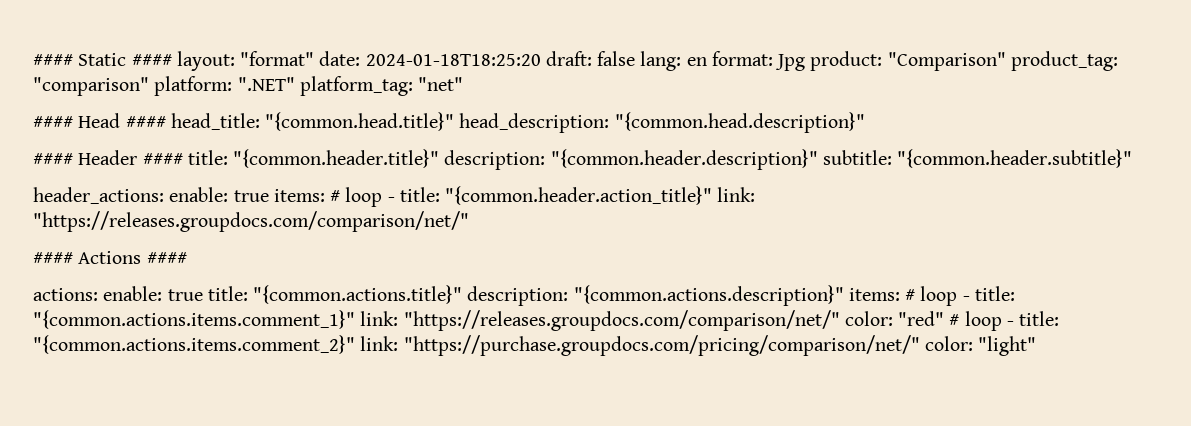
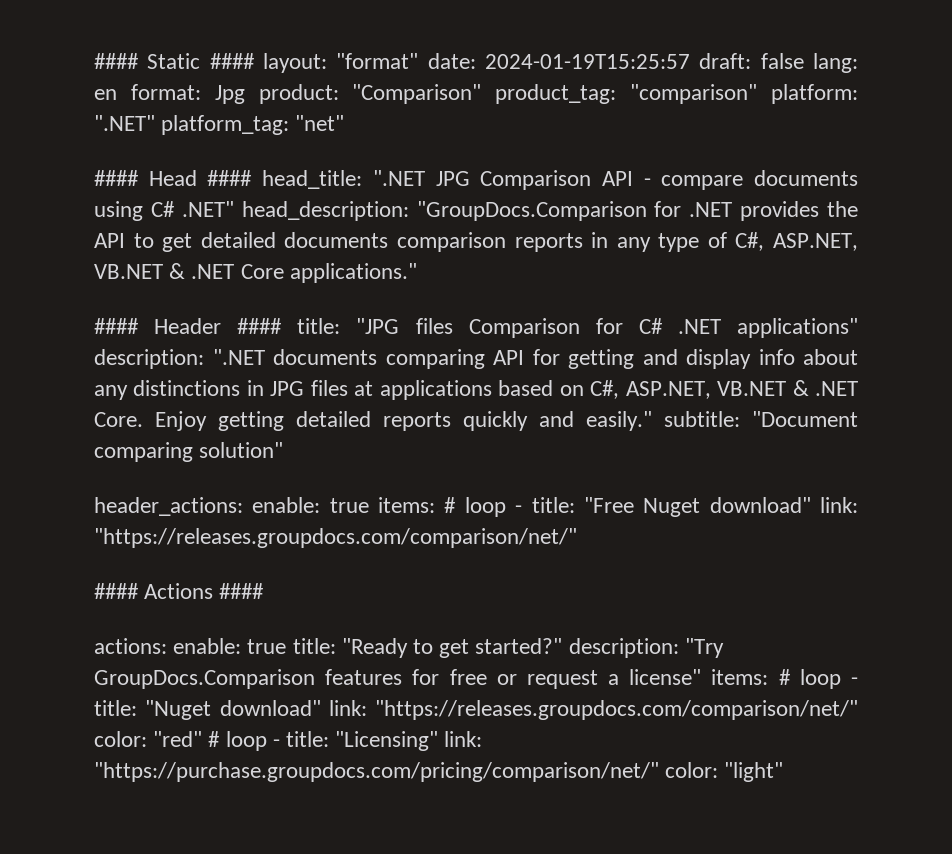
[365,54,541,66] 2024-01-18T18:25:20 -> [485,54,690,69] 2024-01-19T15:25:57
[265,112,865,133] [33,149,1133,170] "{common.head.title}" head_description: "{common.head.description}" // #### Header #### title: "{common.header.title}" description: "{common.header.description}" subtitle: "{common.header.subtitle}" -> [372,170,859,190] [94,201,858,221] [94,232,859,252] [94,263,417,283] [94,318,859,338] [94,349,858,369] [94,380,858,400] [94,411,858,431] [94,442,284,462] ".NET JPG Comparison API - compare documents using C# .NET" head_description: "GroupDocs.Comparison for .NET provides the API to get detailed documents comparison reports in any type of C#, ASP.NET, VB.NET & .NET Core applications." // #### Header #### title: "JPG files Comparison for C# .NET applications" description: ".NET documents comparing API for getting and display info about any distinctions in JPG files at applications based on C#, ASP.NET, VB.NET & .NET Core. Enjoy getting detailed reports quickly and easily." subtitle: "Document comparing solution"
[445,186,713,205] "{common.header.action_title}" -> [583,497,811,517] "Free Nuget download"
[253,285,1015,306] [33,310,355,329] "{common.actions.title}" description: "{common.actions.description}" items: # loop - title: "{common.actions.items.comment_1}" -> [341,638,724,658] [94,669,858,689] [94,700,321,720] "Ready to get started?" description: "Try GroupDocs.Comparison features for free or request a license" items: # loop - title: "Nuget download"
[33,335,355,354] "{common.actions.items.comment_2}" -> [335,731,439,751] "Licensing"

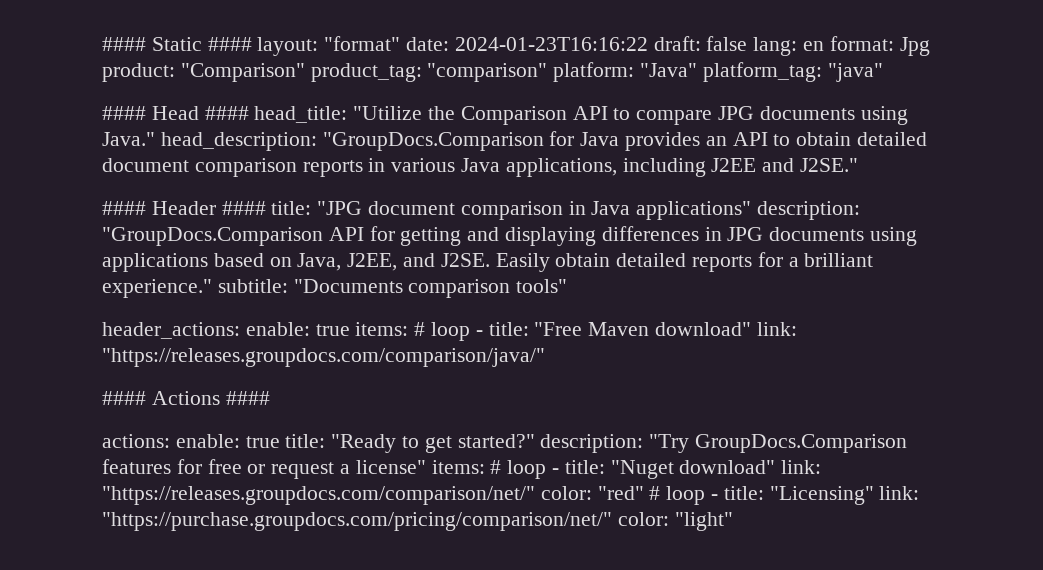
[485,54,690,69] 2024-01-19T15:25:57 -> [454,37,648,51] 2024-01-23T16:16:22
[94,115,345,135] ".NET" platform_tag: "net" -> [640,62,883,82] "Java" platform_tag: "java"
[372,170,859,190] [94,201,858,221] [94,232,859,252] [94,263,417,283] ".NET JPG Comparison API - compare documents using C# .NET" head_description: "GroupDocs.Comparison for .NET provides the API to get detailed documents comparison reports in any type of C#, ASP.NET, VB.NET & .NET Core applications." -> [353,106,908,125] [102,131,928,151] [102,158,859,177] "Utilize the Comparison API to compare JPG documents using Java." head_description: "GroupDocs.Comparison for Java provides an API to obtain detailed document comparison reports in various Java applications, including J2EE and J2SE."
[415,318,859,338] [94,349,858,369] [94,380,858,400] [94,411,858,431] [94,442,284,462] files Comparison for C# .NET applications" description: ".NET documents comparing API for getting and display info about any distinctions in JPG files at applications based on C#, ASP.NET, VB.NET & .NET Core. Enjoy getting detailed reports quickly and easily." subtitle: "Document comparing solution" -> [368,201,861,220] [102,226,918,246] [102,252,874,272] [102,279,568,298] document comparison in Java applications" description: "GroupDocs.Comparison API for getting and displaying differences in JPG documents using applications based on Java, J2EE, and J2SE. Easily obtain detailed reports for a brilliant experience." subtitle: "Documents comparison tools"
[643,497,859,517] [94,528,577,548] Nuget download" link: "https://releases.groupdocs.com/comparison/net/" -> [588,322,797,336] [102,348,545,367] Maven download" link: "https://releases.groupdocs.com/comparison/java/"

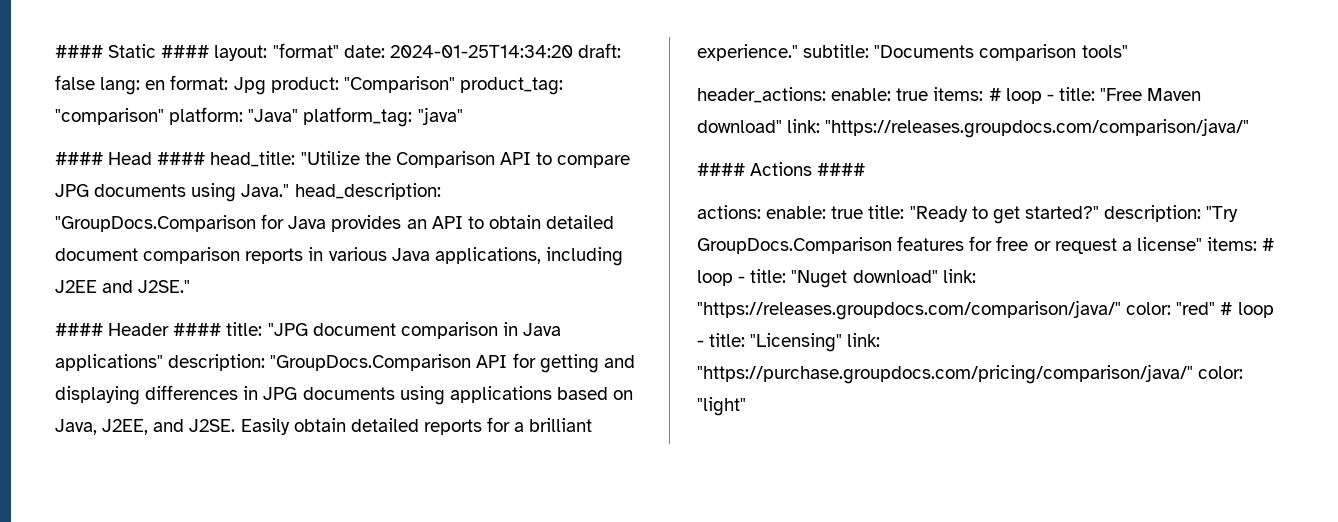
[454,37,648,51] 2024-01-23T16:16:22 -> [389,45,573,58] 2024-01-25T14:34:20
[102,486,535,505] "https://releases.groupdocs.com/comparison/net/" -> [697,300,1121,320] "https://releases.groupdocs.com/comparison/java/"
[102,512,612,531] "https://purchase.groupdocs.com/pricing/comparison/net/" -> [697,364,1193,384] "https://purchase.groupdocs.com/pricing/comparison/java/"

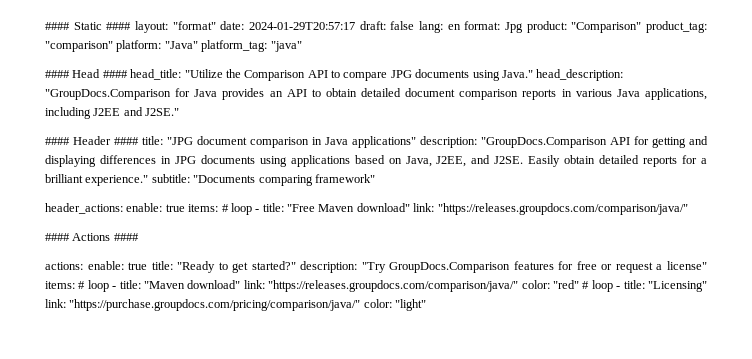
[389,45,573,58] 2024-01-25T14:34:20 -> [249,22,355,30] 2024-01-29T20:57:17
[979,44,1128,61] comparison tools" -> [258,174,375,186] comparing framework"
[791,270,848,288] "Nuget -> [144,281,185,289] "Maven

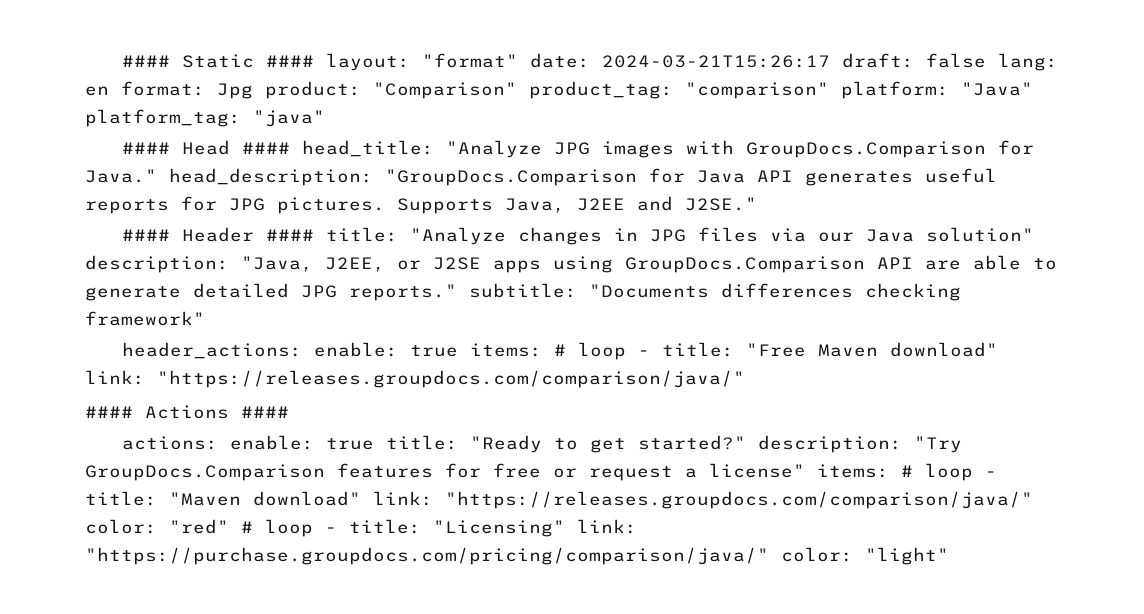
[249,22,355,30] 2024-01-29T20:57:17 -> [601,55,830,68] 2024-03-21T15:26:17
[184,69,500,81] "Utilize the Comparison API to compare JPG documents using -> [445,140,1034,158] "Analyze JPG images with GroupDocs.Comparison for
[222,88,707,100] [45,107,91,119] provides an API to obtain detailed document comparison reports in various Java applications, including -> [757,168,997,186] [85,196,565,214] API generates useful reports for JPG pictures. Supports Java,
[167,136,708,148] [45,155,708,167] [45,174,313,186] "JPG document comparison in Java applications" description: "GroupDocs.Comparison API for getting and displaying differences in JPG documents using applications based on Java, J2EE, and J2SE. Easily obtain detailed reports for a brilliant experience." subtitle: "Documents comparing -> [409,227,1034,245] [85,255,1057,273] [85,283,961,301] "Analyze changes in JPG files via our Java solution" description: "Java, J2EE, or J2SE apps using GroupDocs.Comparison API are able to generate detailed JPG reports." subtitle: "Documents differences checking

